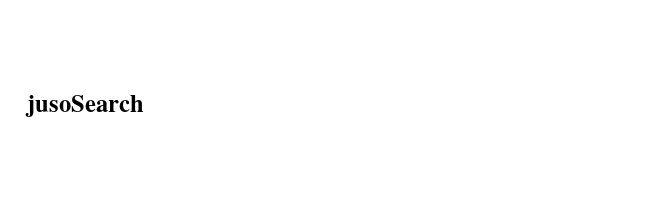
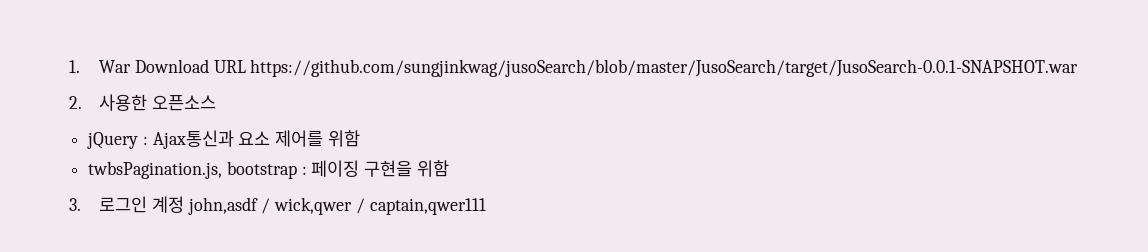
[25,95,144,117] jusoSearch -> [69,59,1079,77] [69,94,216,111] [87,130,360,149] [88,160,449,179] [69,196,486,215] 1. War Download URL https://github.com/sungjinkwag/jusoSearch/blob/master/JusoSearch/target/JusoSearch-0.0.1-SNAPSHOT.war // 2. 사용한 오픈소스 // jQuery : Ajax통신과 요소 제어를 위함 // twbsPagination.js, bootstrap : 페이징 구현을 위함 // 3. 로그인 계정 john,asdf / wick,qwer / captain,qwer111

